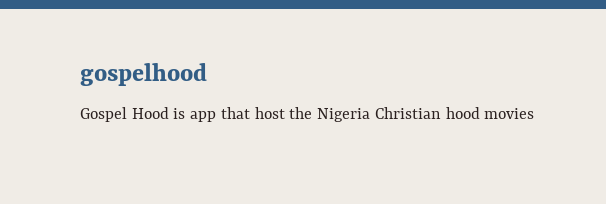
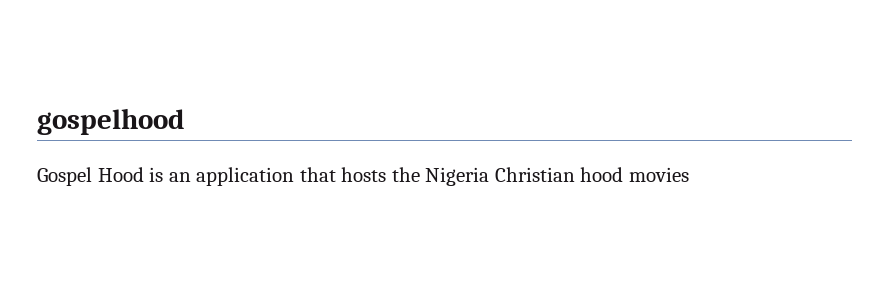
[190,107,285,122] app that host -> [168,167,387,186] an application that hosts

